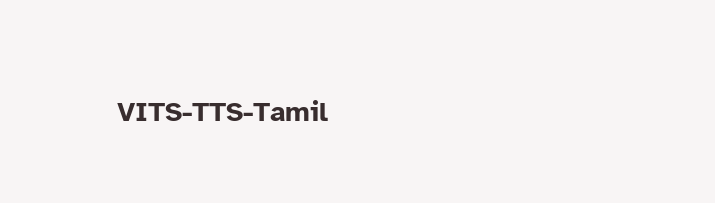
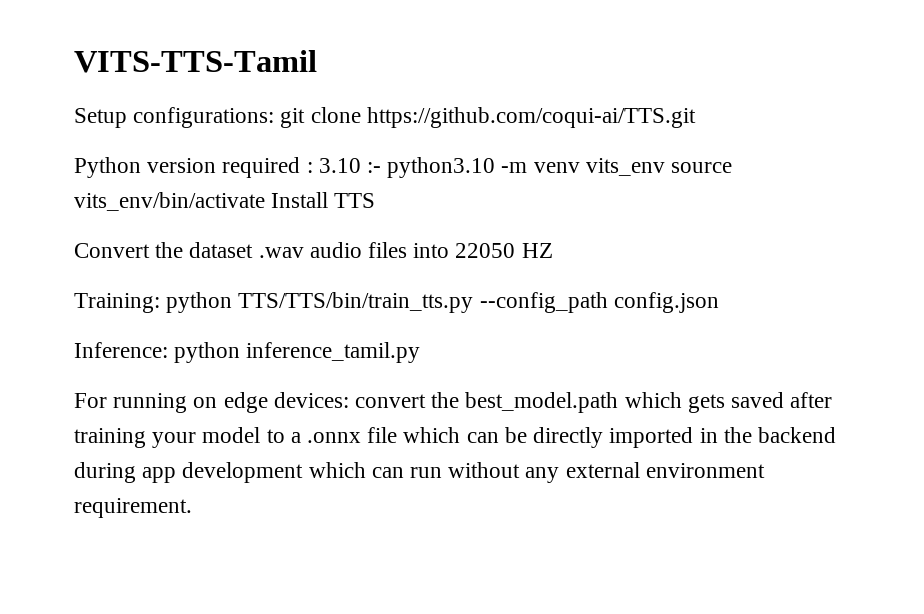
(328, 110) none -> [74,107,696,128] [74,157,733,178] [74,192,376,211] [74,242,553,258] [74,292,719,313] [74,342,421,363] [74,392,833,413] [74,427,836,448] [74,462,765,483] [74,498,192,518] // Setup configurations: git clone https://github.com/coqui-ai/TTS.git // Python version required : 3.10 :- python3.10 -m venv vits_env source vits_env/bin/activate Install TTS // Convert the dataset .wav audio files into 22050 HZ // Training: python TTS/TTS/bin/train_tts.py --config_path config.json // Inference: python inference_tamil.py // For running on edge devices: convert the best_model.path which gets saved after training your model to a .onnx file which can be directly imported in the backend during app development which can run without any external environment requirement.

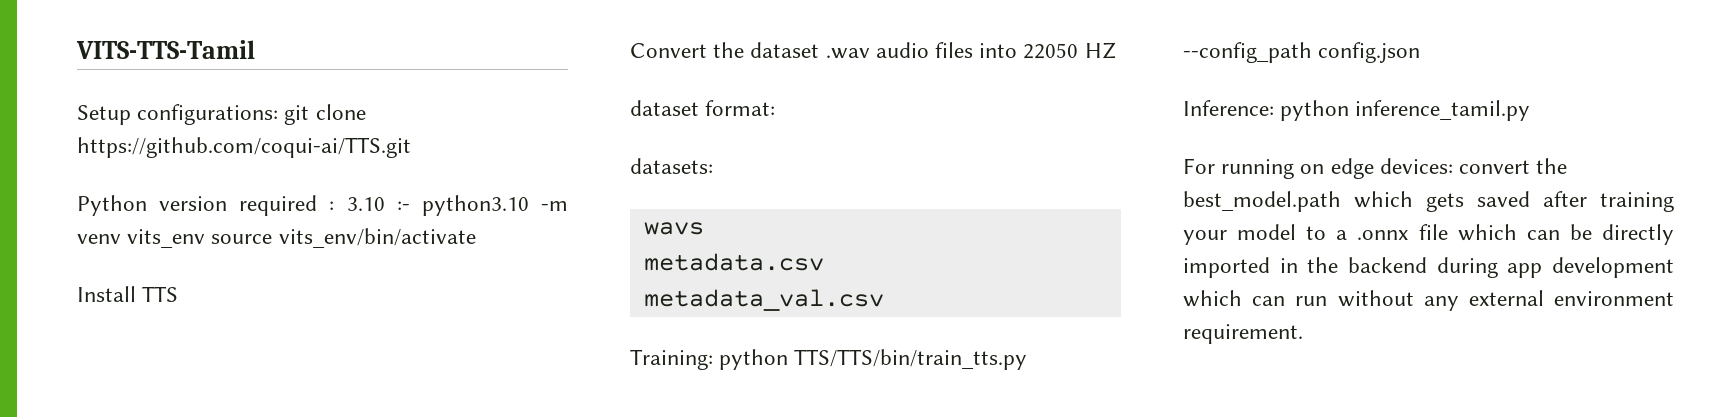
(265, 201) none -> (476, 238) //
(553, 250) none -> [630,100,776,116] [630,158,713,174] [643,222,704,235] [643,253,824,271] [643,289,884,311] // dataset format: // datasets: // wavs // metadata.csv // metadata_val.csv

